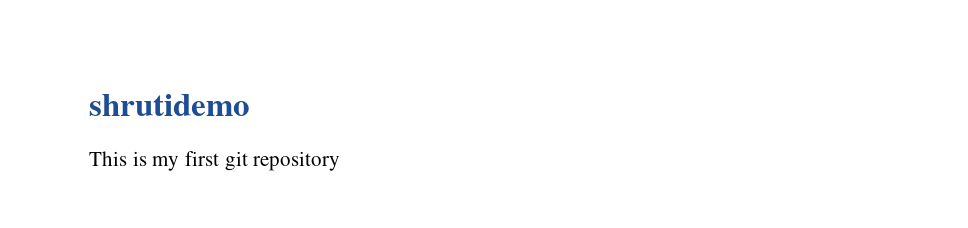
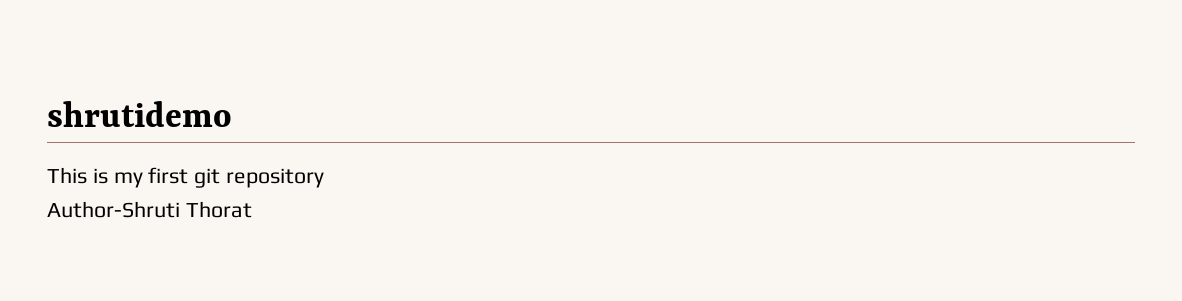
(341, 161) none -> [47,201,252,218] // Author-Shruti Thorat

